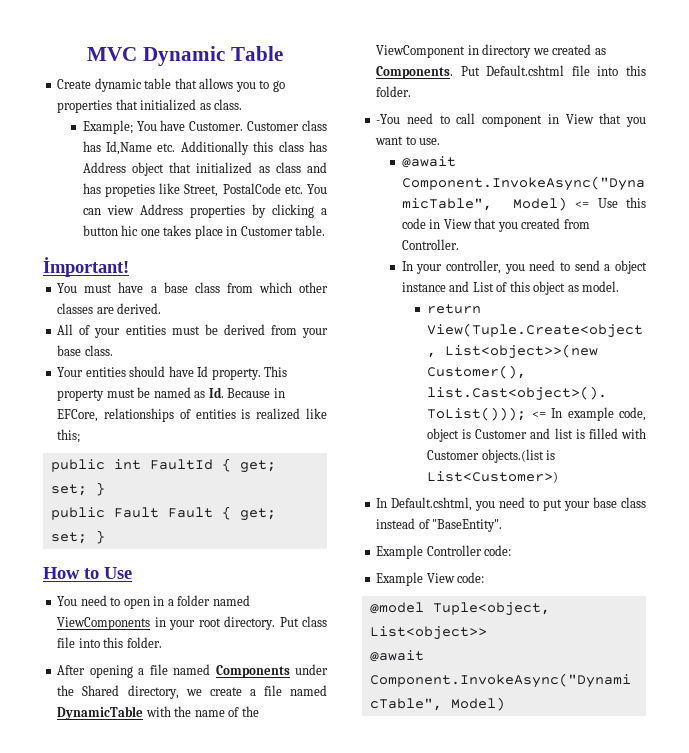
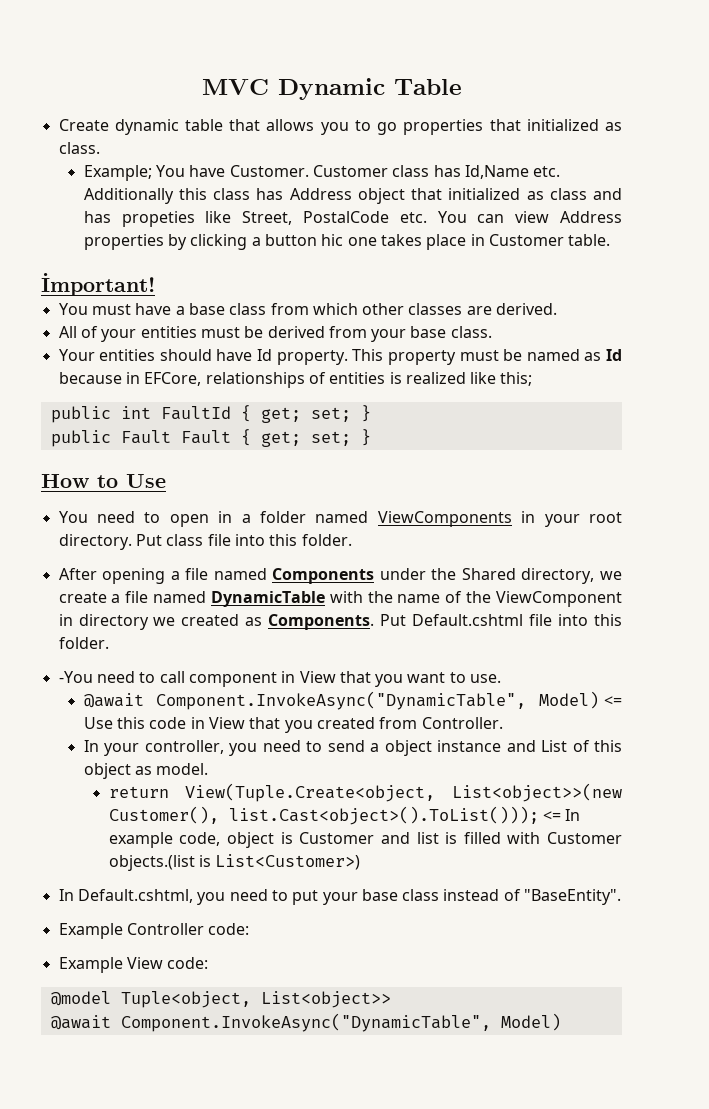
[208,387,271,398] Id. Because -> [606,349,622,361] [58,372,122,384] Id because

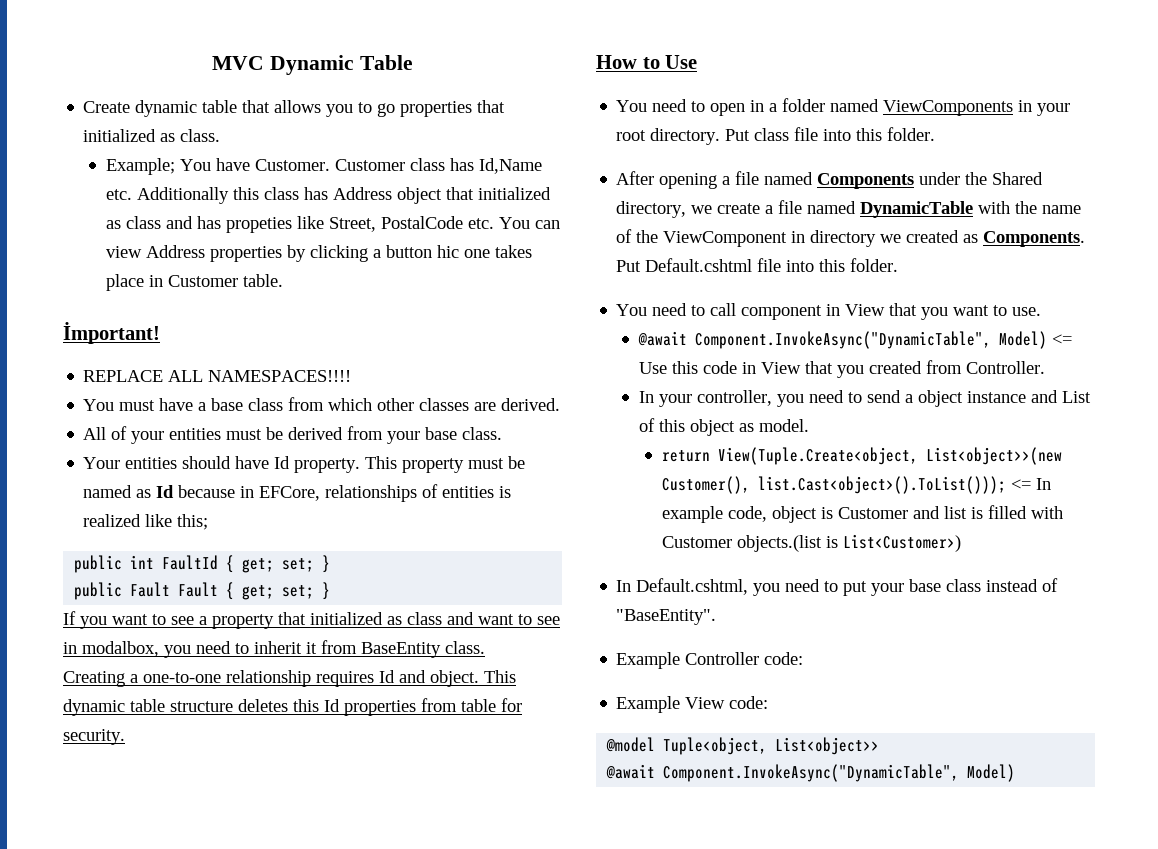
(155, 284) none -> [83,370,352,382] // REPLACE ALL NAMESPACES!!!!
(371, 437) none -> [63,611,560,629] [63,640,485,658] [63,670,516,687] [63,698,522,716] [63,729,125,745] // If you want to see a property that initialized as class and want to see in modalbox, you need to inherit it from BaseEntity class. // Creating a one-to-one relationship requires Id and object. This dynamic table structure deletes this Id properties from table for security.
[58,671,93,683] -You -> [616,304,648,316] You

